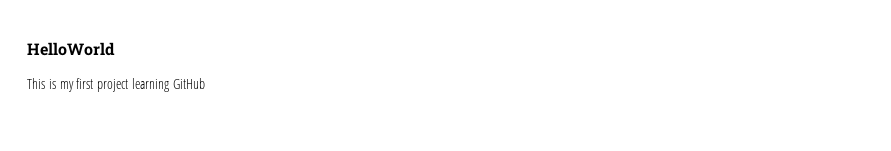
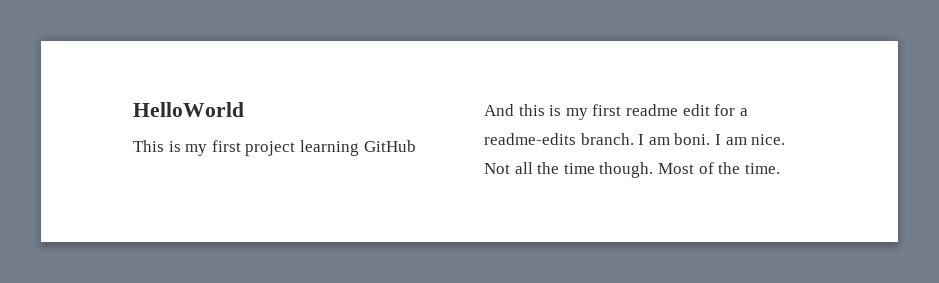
(205, 83) none -> [484,104,748,120] [484,133,786,145] [484,162,780,178] // And this is my first readme edit for a readme-edits branch. I am boni. I am nice. Not all the time though. Most of the time.

